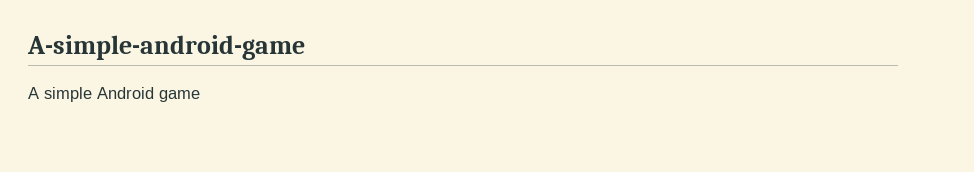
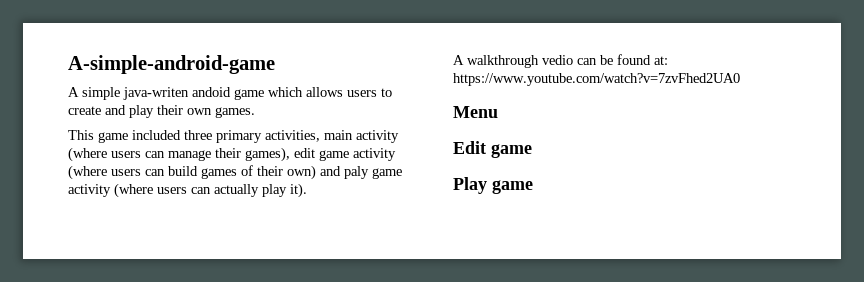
[97,87,154,99] Android -> [123,87,392,100] [68,105,255,118] [68,130,399,143] [68,147,396,162] [68,165,402,180] [68,183,307,198] [453,54,668,68] [453,73,740,86] [453,106,498,118] [453,141,532,158] [453,177,487,194] java-writen andoid game which allows users to create and play their own games. // This game included three primary activities, main activity (where users can manage their games), edit game activity (where users can build games of their own) and paly game activity (where users can actually play it). // A walkthrough vedio can be found at: https://www.youtube.com/watch?v=7zvFhed2UA0 // Menu // Edit game // Play

